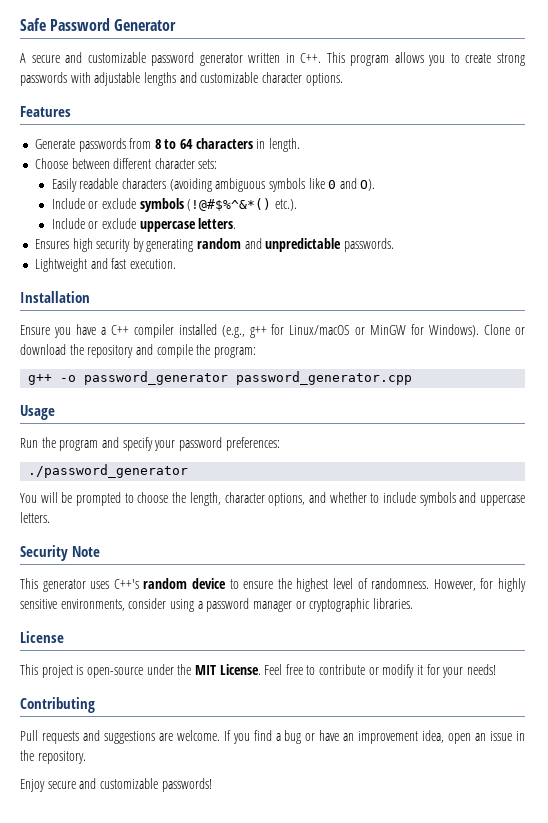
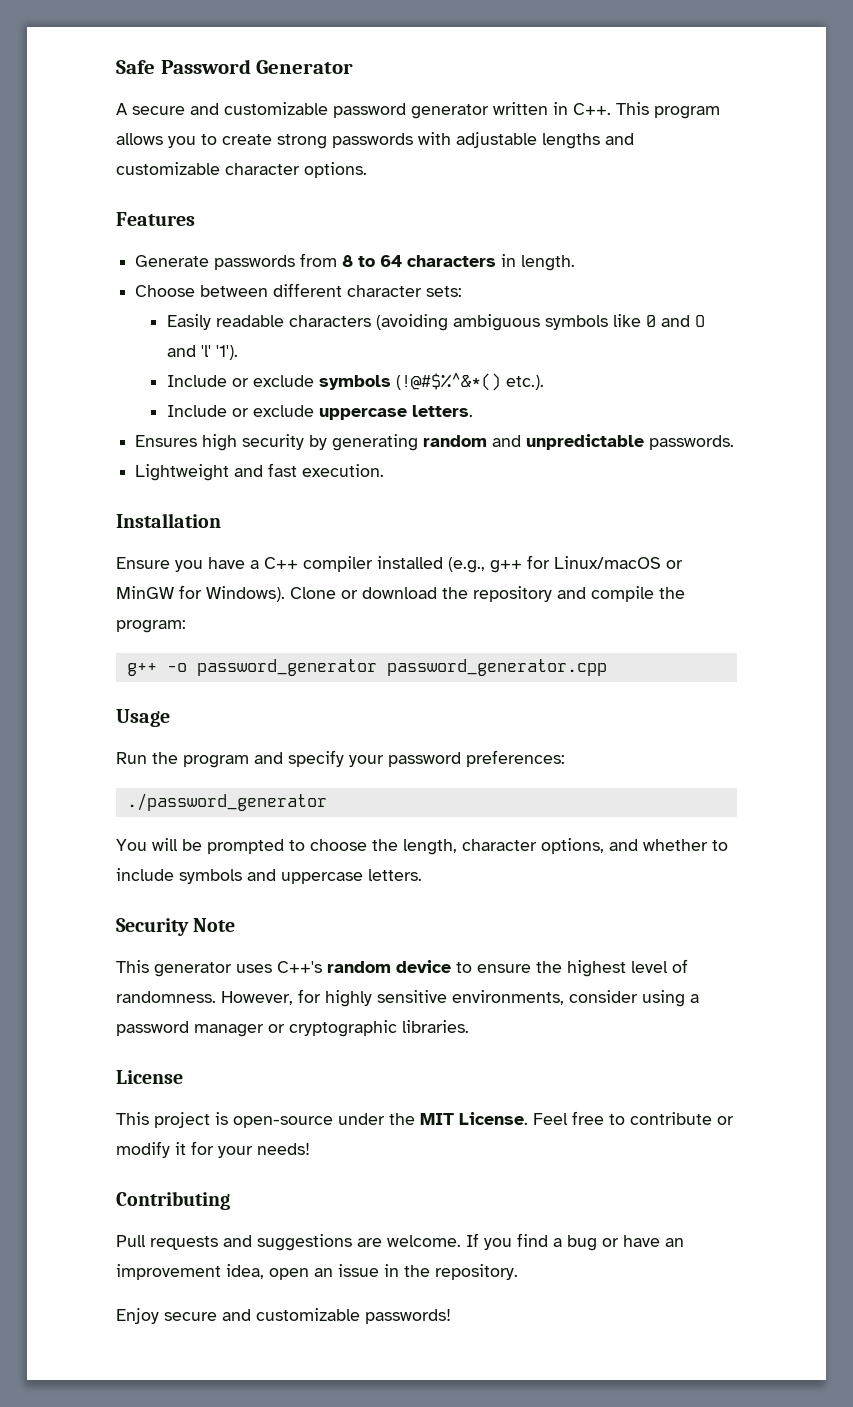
[360,179,376,191] O). -> [695,315,706,327] [167,345,239,360] O and 'l' '1').

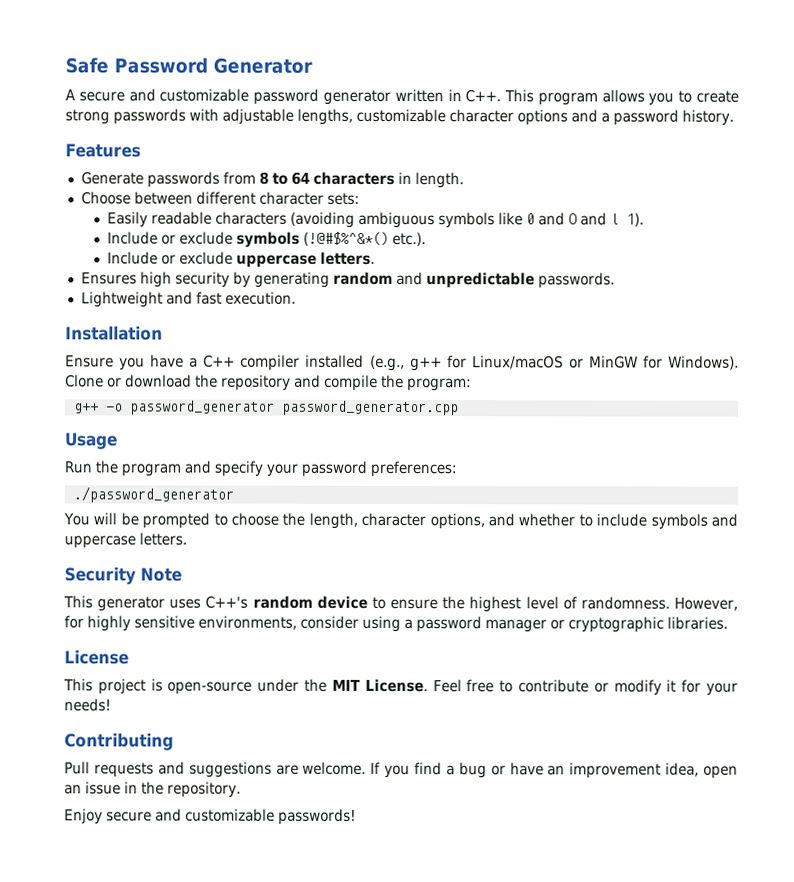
[542,133,634,149] [116,162,367,178] lengths and customizable character options. -> [297,108,734,126] lengths, customizable character options and a password history.
[201,345,239,360] 'l' '1'). -> [609,212,644,227] l 1).

